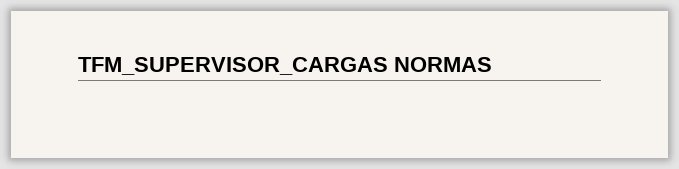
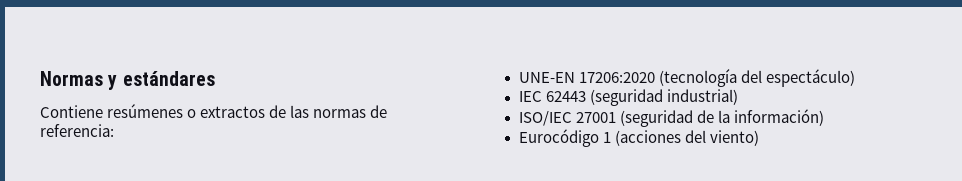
[78,57,492,75] TFM_SUPERVISOR_CARGAS NORMAS -> [40,71,215,90] [40,104,388,118] [40,124,114,137] [518,69,855,87] [518,89,738,106] [518,109,824,127] [518,129,759,147] Normas y estándares // Contiene resúmenes o extractos de las normas de referencia: // UNE-EN 17206:2020 (tecnología del espectáculo) // IEC 62443 (seguridad industrial) // ISO/IEC 27001 (seguridad de la información) // Eurocódigo 1 (acciones del viento)

